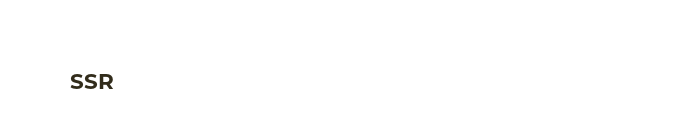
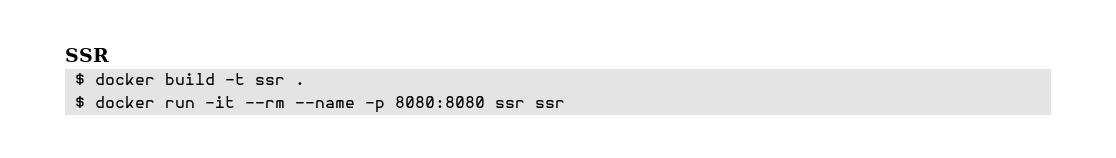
(114, 81) none -> [75,73,306,85] [75,96,566,113] // $ docker build -t ssr . // $ docker run -it --rm --name -p 8080:8080 ssr ssr

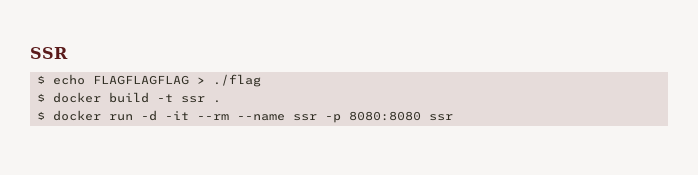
(109, 55) none -> [36,74,261,87] // $ echo FLAGFLAGFLAG > ./flag
(196, 104) none -> [140,110,157,121] -d
(356, 104) none -> [292,114,317,121] ssr
[535,100,566,108] ssr -> (453, 117) none

